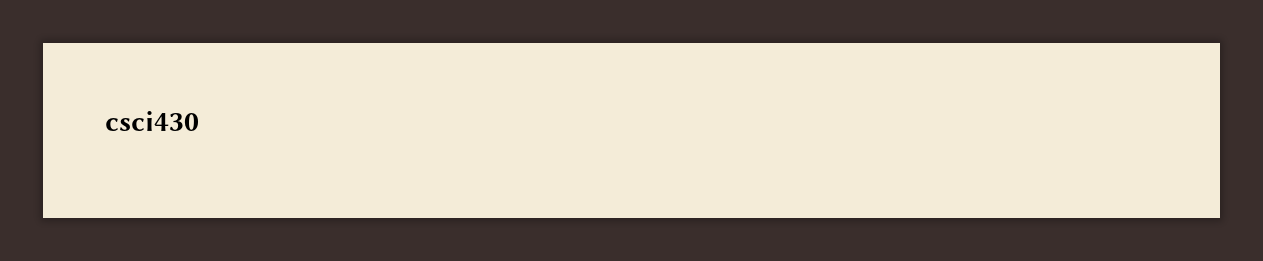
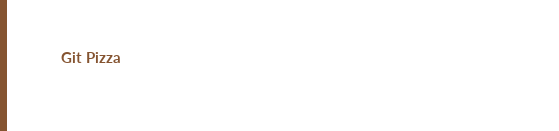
[105,111,199,131] csci430 -> [61,52,122,63] Git Pizza

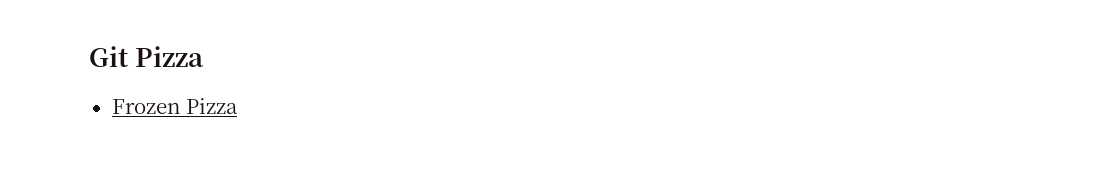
(122, 57) none -> [111,98,239,114] // Frozen Pizza

